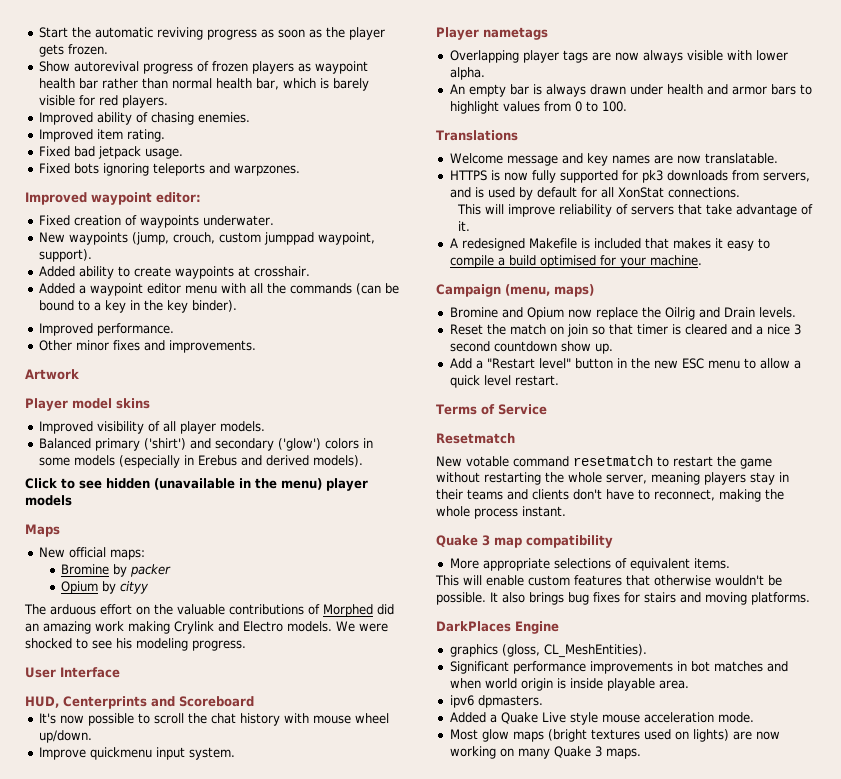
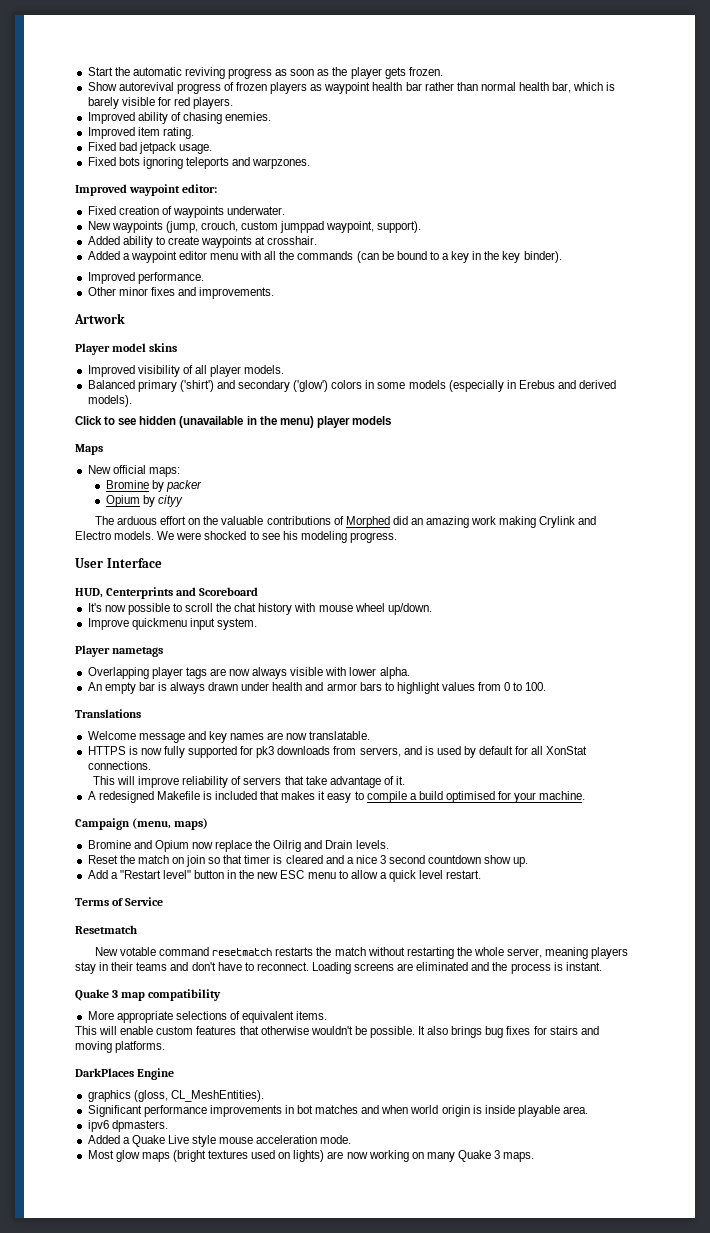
[657,456,772,469] to restart the game -> [275,947,366,956] restarts the match
[532,489,569,500] clients -> (189, 966) none
[654,489,784,502] [436,506,518,519] reconnect, making the whole process -> [256,962,563,974] reconnect. Loading screens are eliminated and the process is

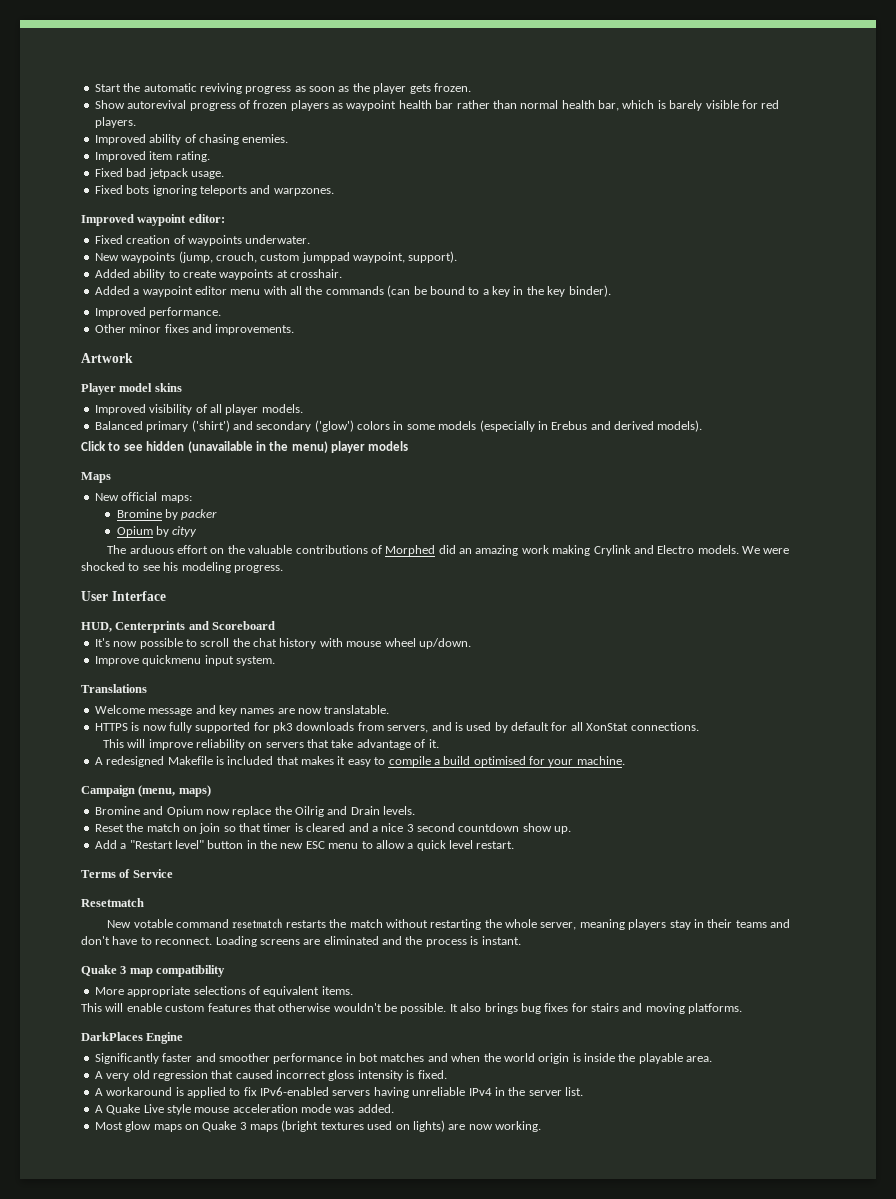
[75,645,164,657] [87,667,410,679] [87,682,547,694] // Player nametags // Overlapping player tags are now always visible with lower alpha. // An empty bar is always drawn under health and armor bars to highlight values from 0 to 100. -> (275, 661) none
[231,776,242,785] of -> [248,742,263,748] on
[87,1090,264,1102] [87,1105,282,1117] graphics (gloss, CL_MeshEntities). // Significant performance improvements -> [94,1053,343,1064] Significantly faster and smoother performance
(409, 1109) none -> [483,1053,501,1062] the
(515, 1109) none -> [618,1053,636,1062] the
[87,1120,168,1132] [87,1135,130,1144] ipv6 dpmasters. // Added a -> [94,1070,447,1081] [94,1087,583,1098] [94,1105,103,1113] A very old regression that caused incorrect gloss intensity is fixed. // A workaround is applied to fix IPv6-enabled servers having unreliable IPv4 in the server list. // A
[320,1135,352,1144] mode. -> [301,1104,394,1113] mode was added.
(170, 1157) none -> [184,1121,278,1132] on Quake 3 maps
[368,1150,535,1162] working on many Quake 3 maps. -> [495,1121,541,1132] working.

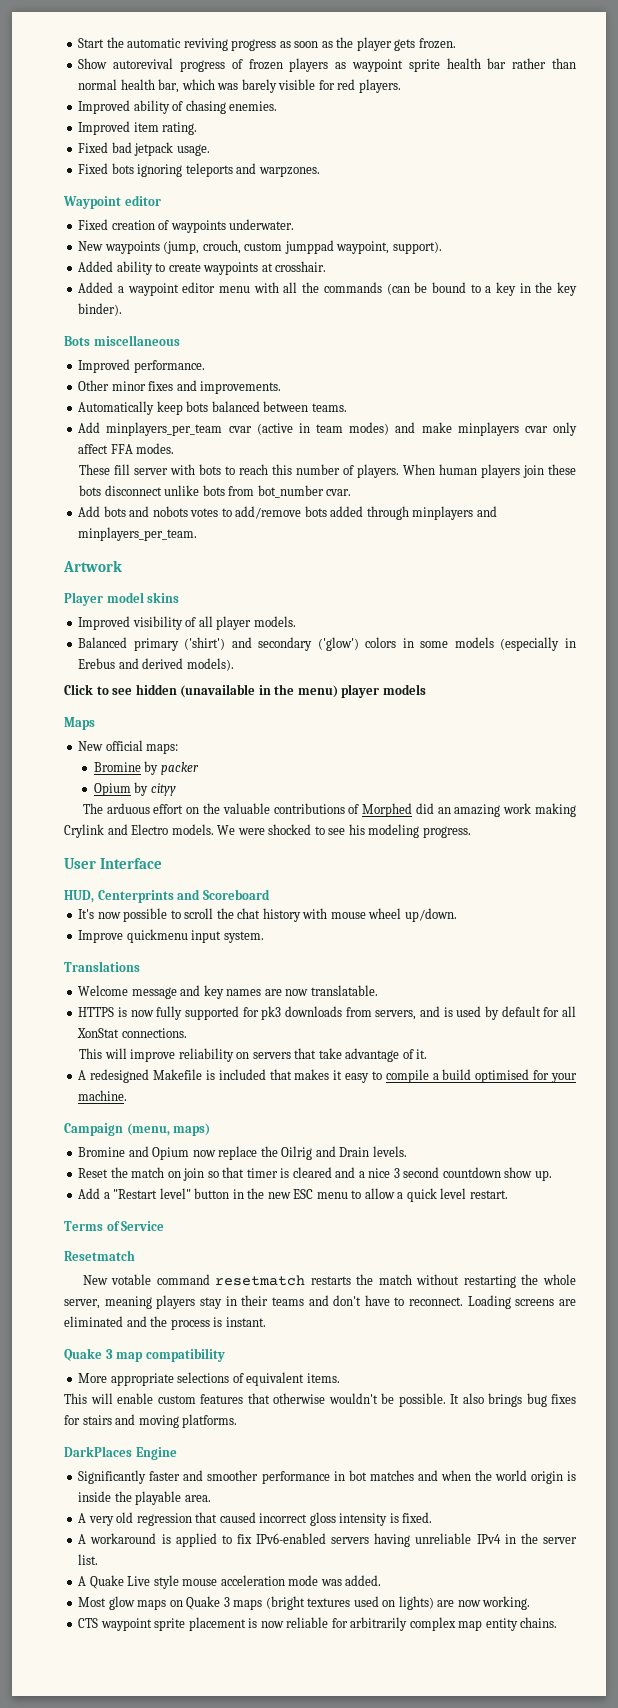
(397, 105) none -> [408,59,440,72] sprite
[657,100,666,109] is -> [217,83,239,90] was
[81,214,225,226] Improved waypoint editor: -> [63,195,161,209] Waypoint editor
(611, 291) none -> [64,335,180,346] // Bots miscellaneous
(295, 329) none -> [78,401,347,415] [78,422,577,436] [78,443,175,454] [79,464,577,478] [79,485,352,498] [78,506,497,520] [78,527,198,541] // Automatically keep bots balanced between teams. // Add minplayers_per_team cvar (active in team modes) and make minplayers cvar only affect FFA modes. // These fill server with bots to reach this number of players. When human players join these bots disconnect unlike bots from bot_number cvar. // Add bots and nobots votes to add/remove bots added through minplayers and minplayers_per_team.
(541, 1126) none -> [78,1617,558,1631] // CTS waypoint sprite placement is now reliable for arbitrarily complex map entity chains.

